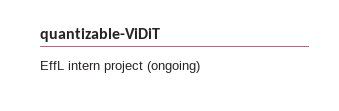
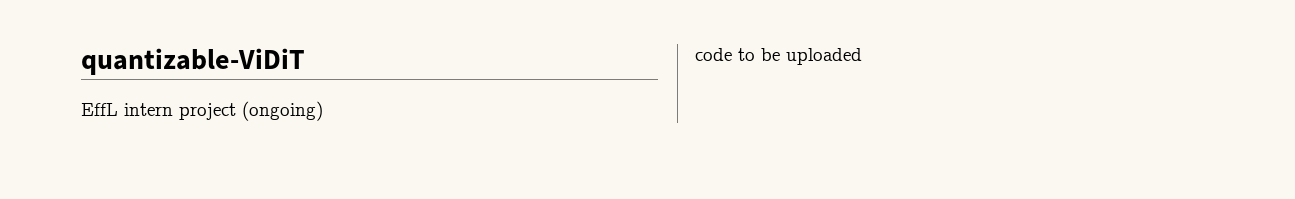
(200, 67) none -> [695,48,862,65] // code to be uploaded

